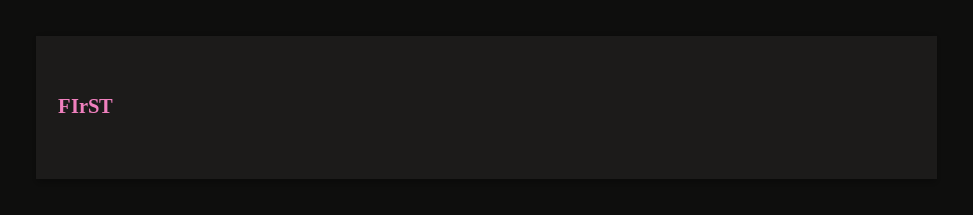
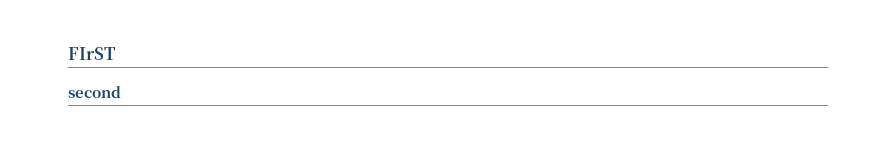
(113, 106) none -> [68,86,121,98] // second

